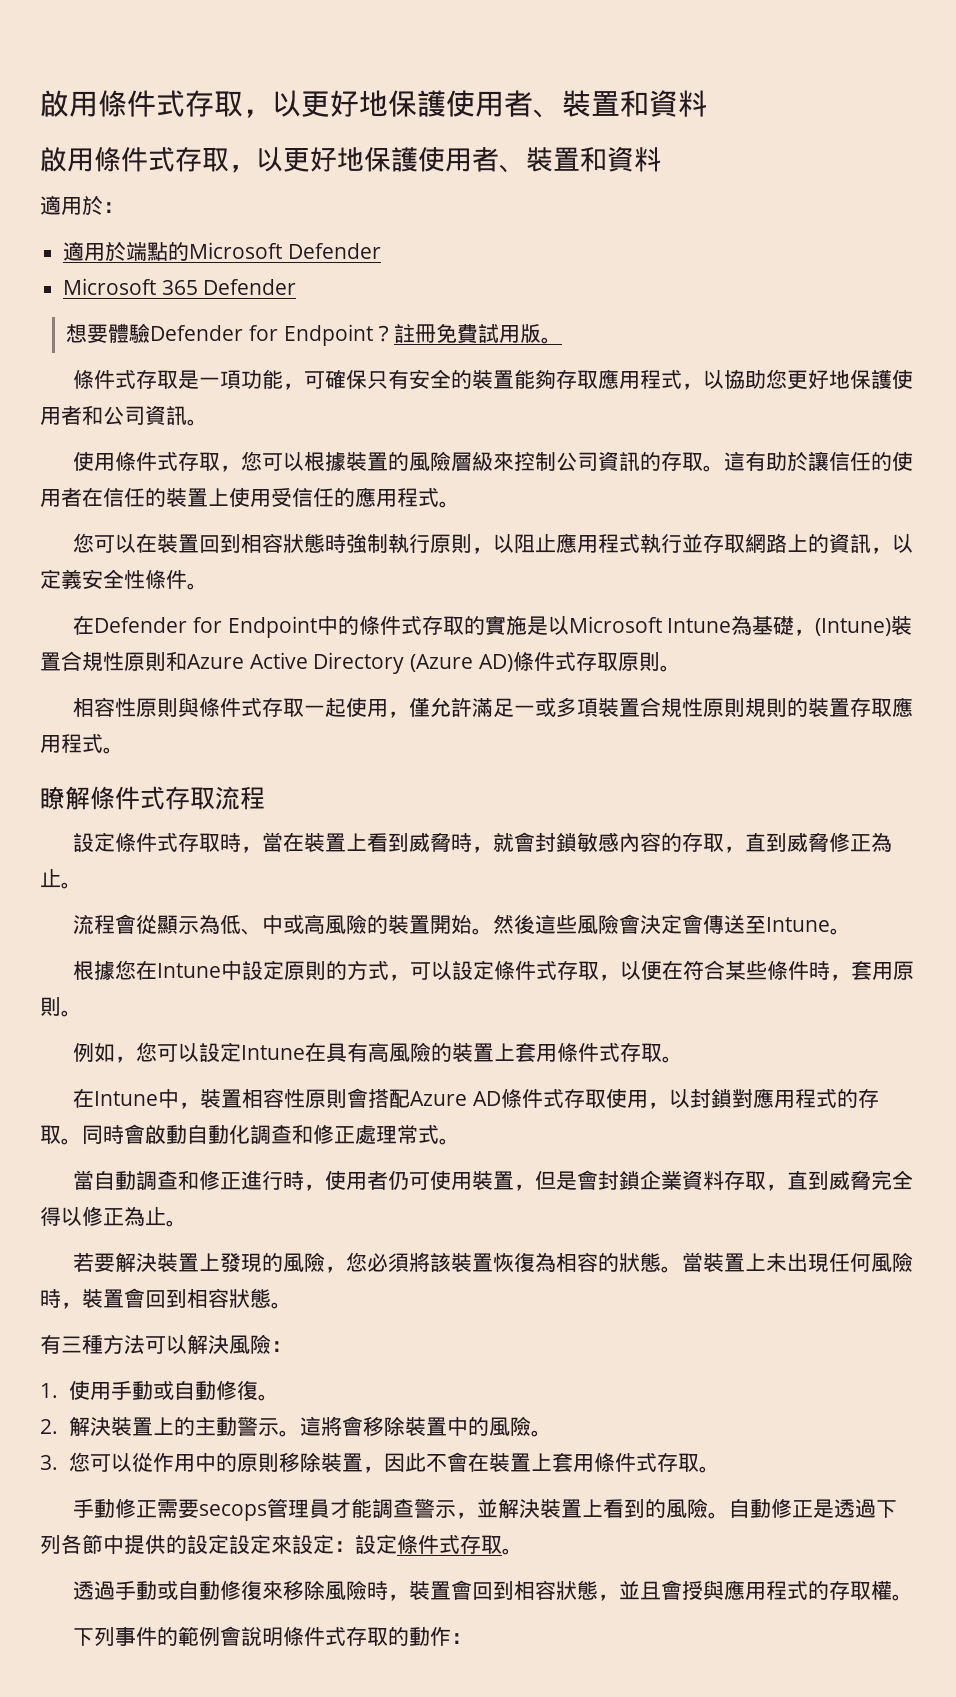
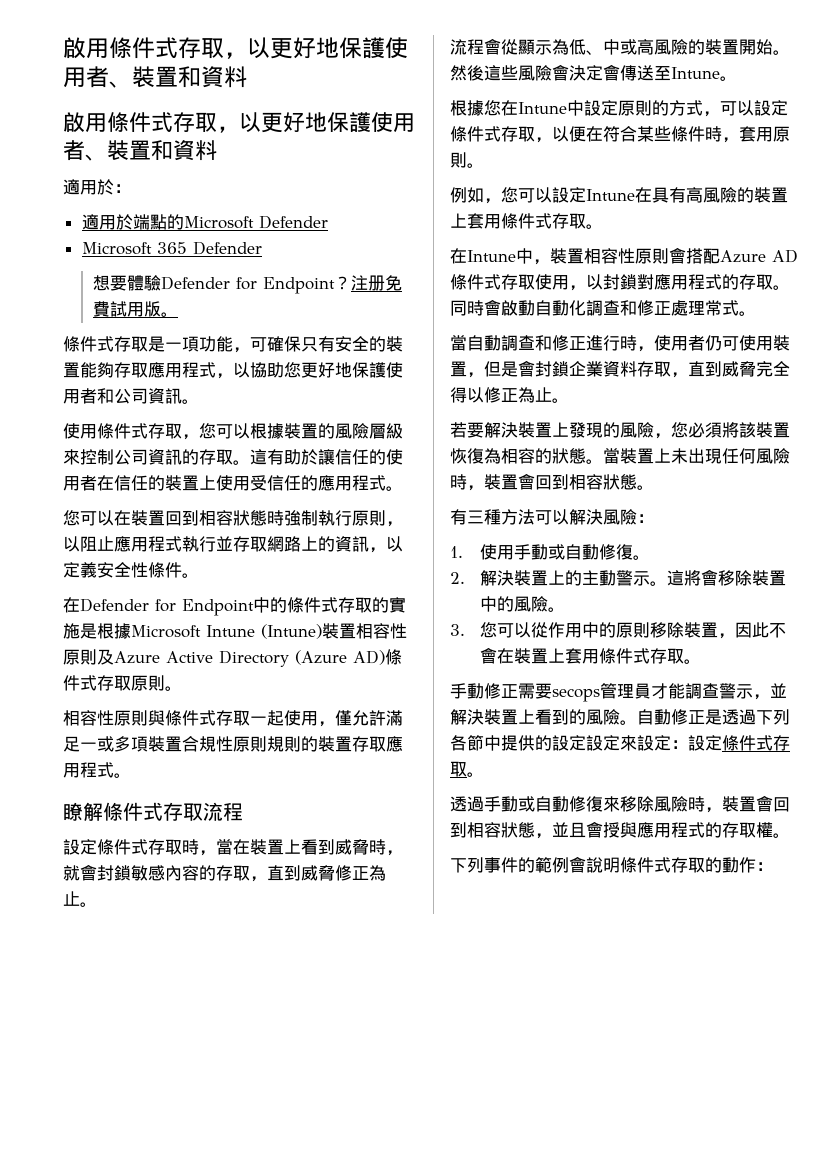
[393,324,436,343] 註冊 -> [350,275,385,291] 注册
[547,616,569,635] 以 -> [97,623,131,639] 根據
[731,615,913,636] [40,651,187,671] 為基礎，(Intune)裝置合規性原則和 -> [261,623,407,639] [63,649,114,665] (Intune)裝置相容性原則及

